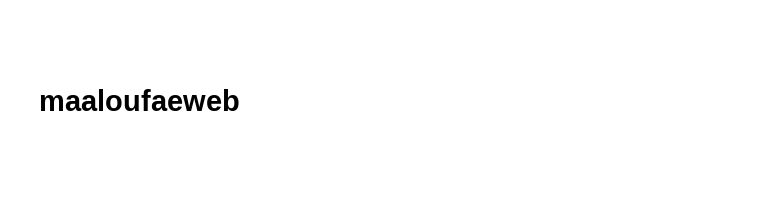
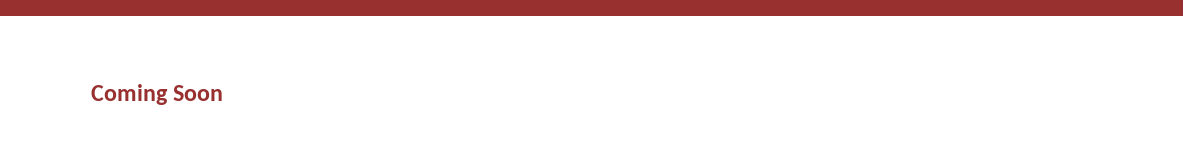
[39,89,240,111] maaloufaeweb -> [91,84,224,105] Coming Soon

